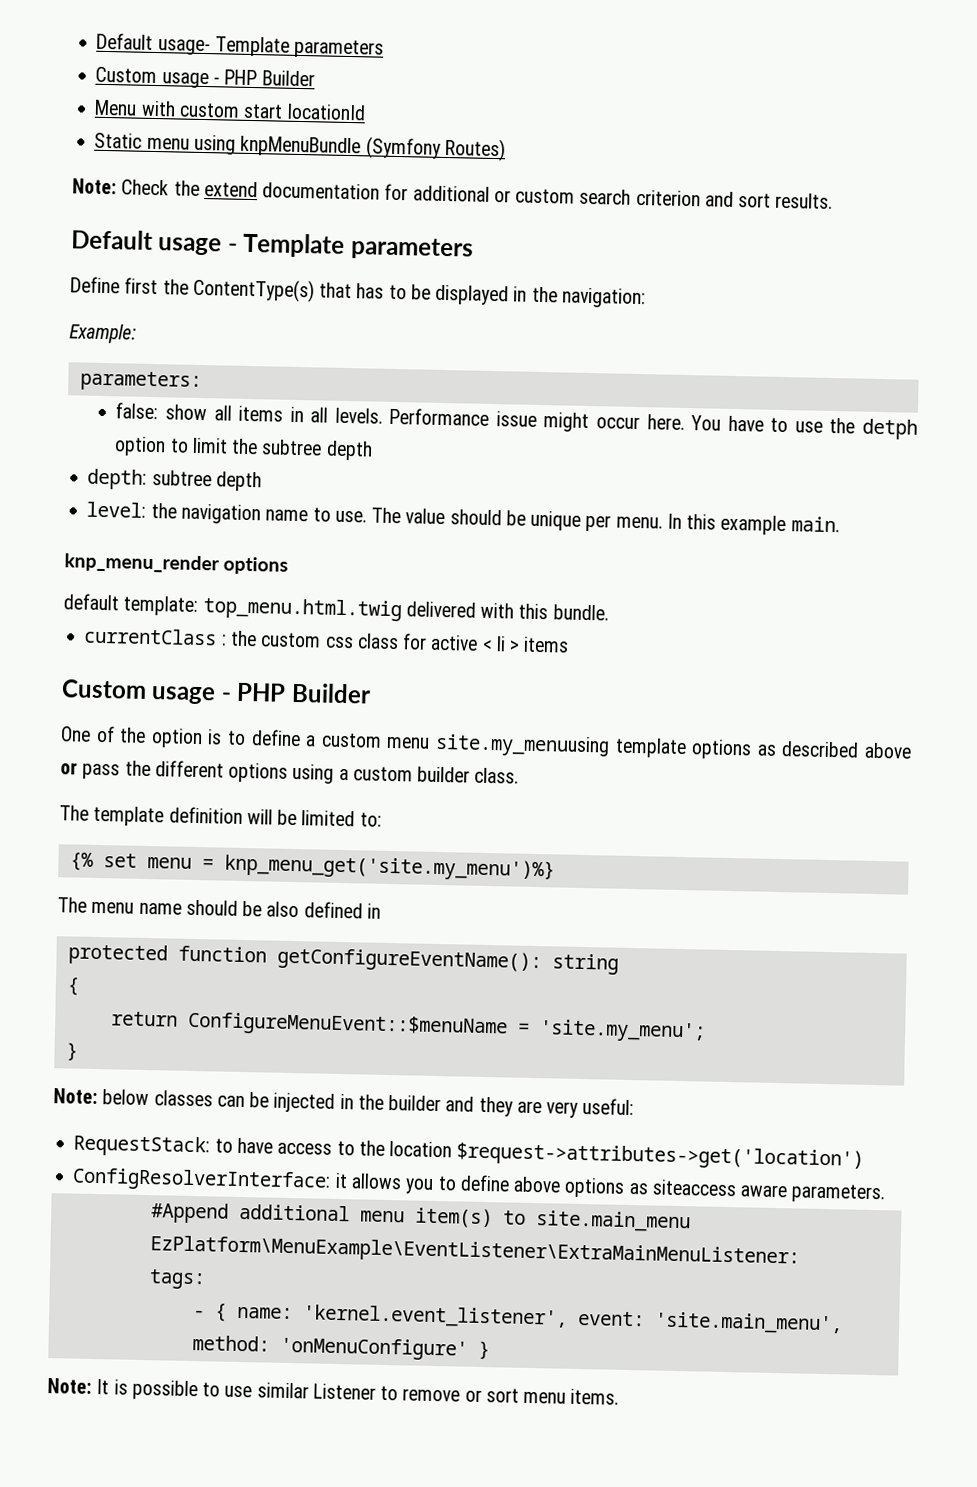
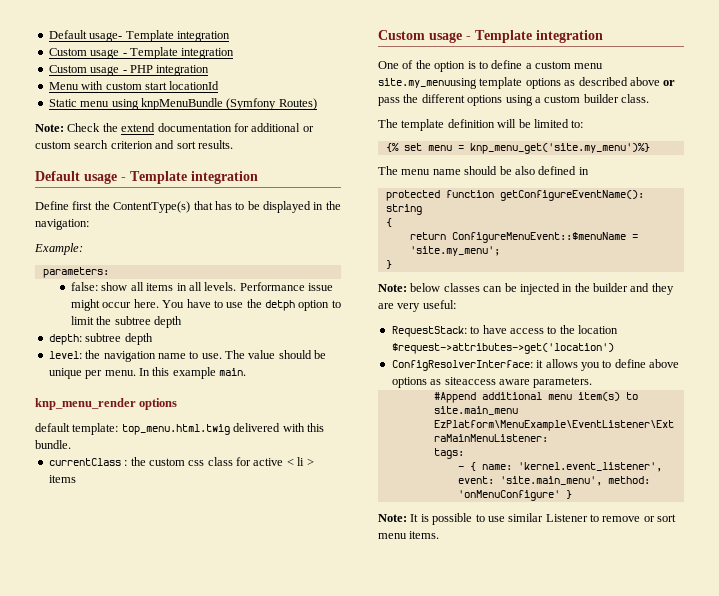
[294,38,385,59] [95,66,315,89] parameters // Custom usage - PHP Builder -> [176,31,230,42] [48,47,235,59] [48,65,210,76] integration // Custom usage - Template integration // Custom usage - PHP integration
[349,237,474,261] parameters -> [191,171,258,184] integration
[236,682,371,704] PHP Builder -> [475,30,603,43] Template integration

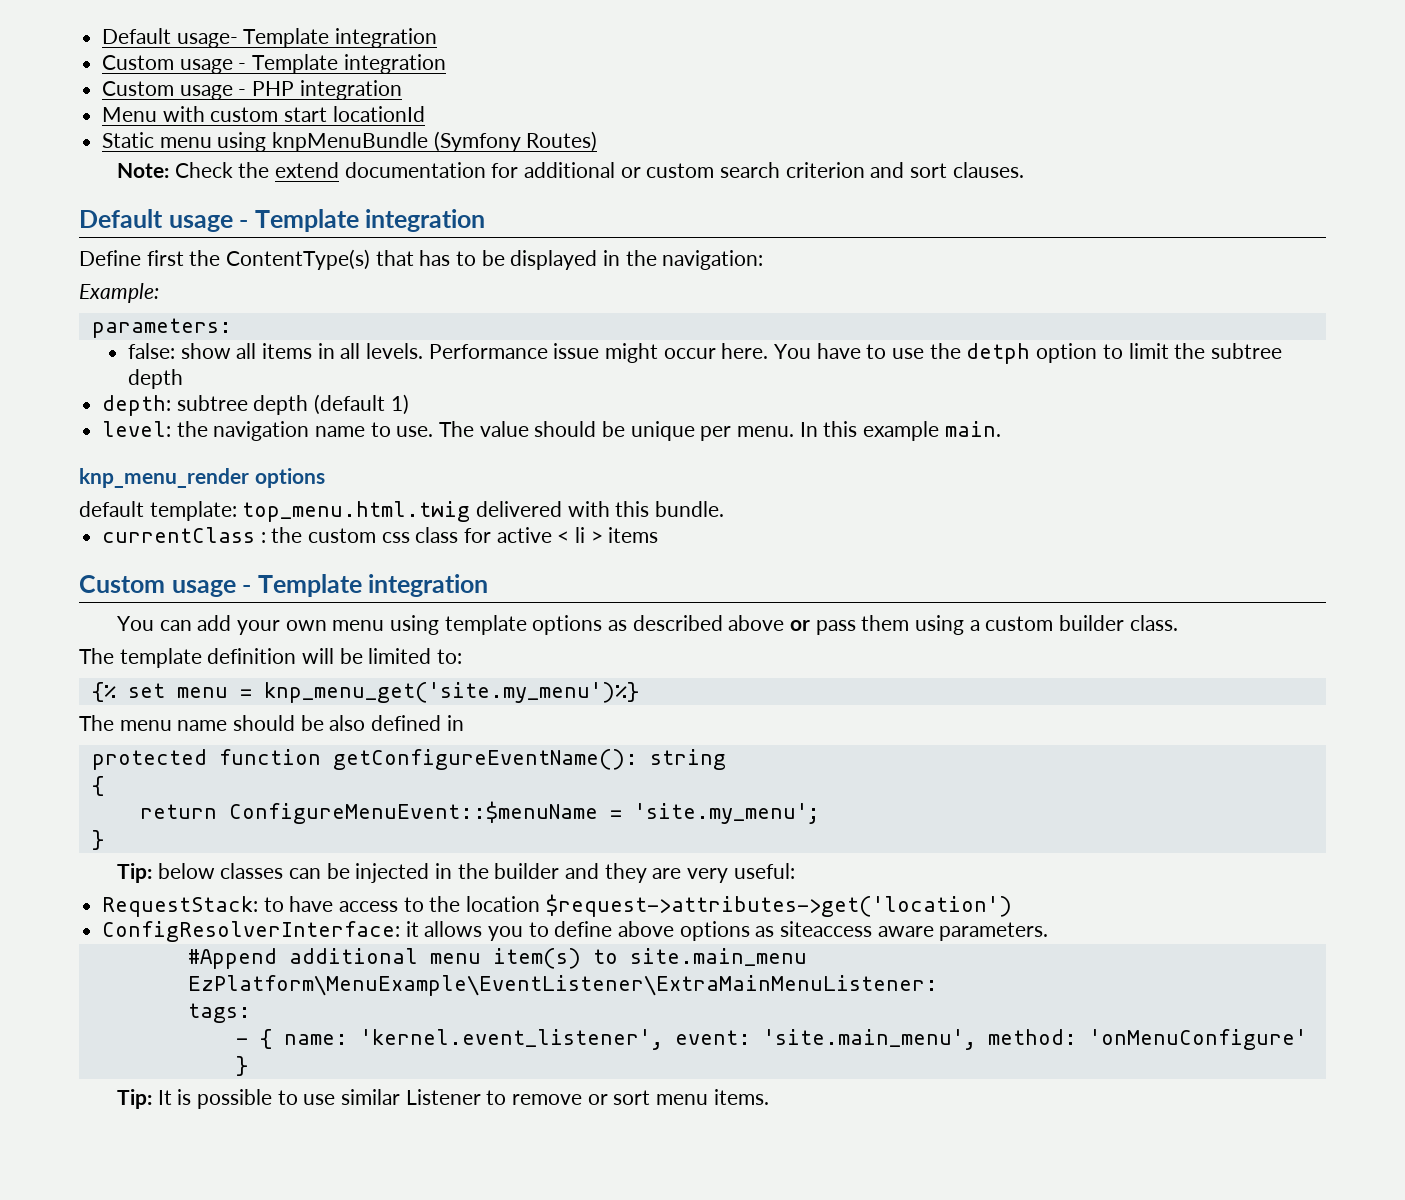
[197,140,233,149] results. -> [952,162,1024,178] clauses.
(153, 339) none -> [314,394,409,415] (default 1)
[378,60,604,72] [378,78,477,89] One of the option is to define a custom menu site.my_menuusing -> [117,615,440,635] You can add your own menu using
[403,94,503,106] the different options -> [861,615,910,631] them
[378,284,407,292] Note: -> [117,863,153,883] Tip:
[378,514,407,522] Note: -> [117,1089,153,1109] Tip:

